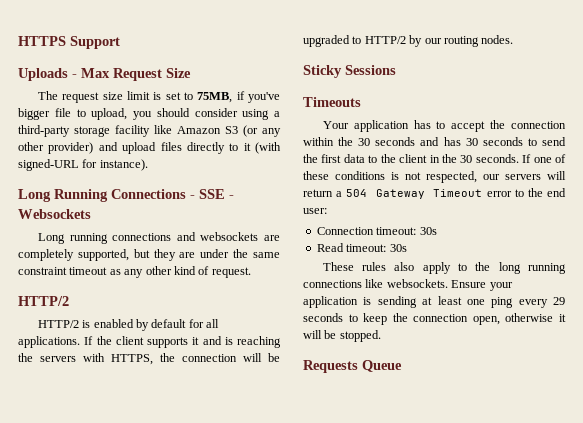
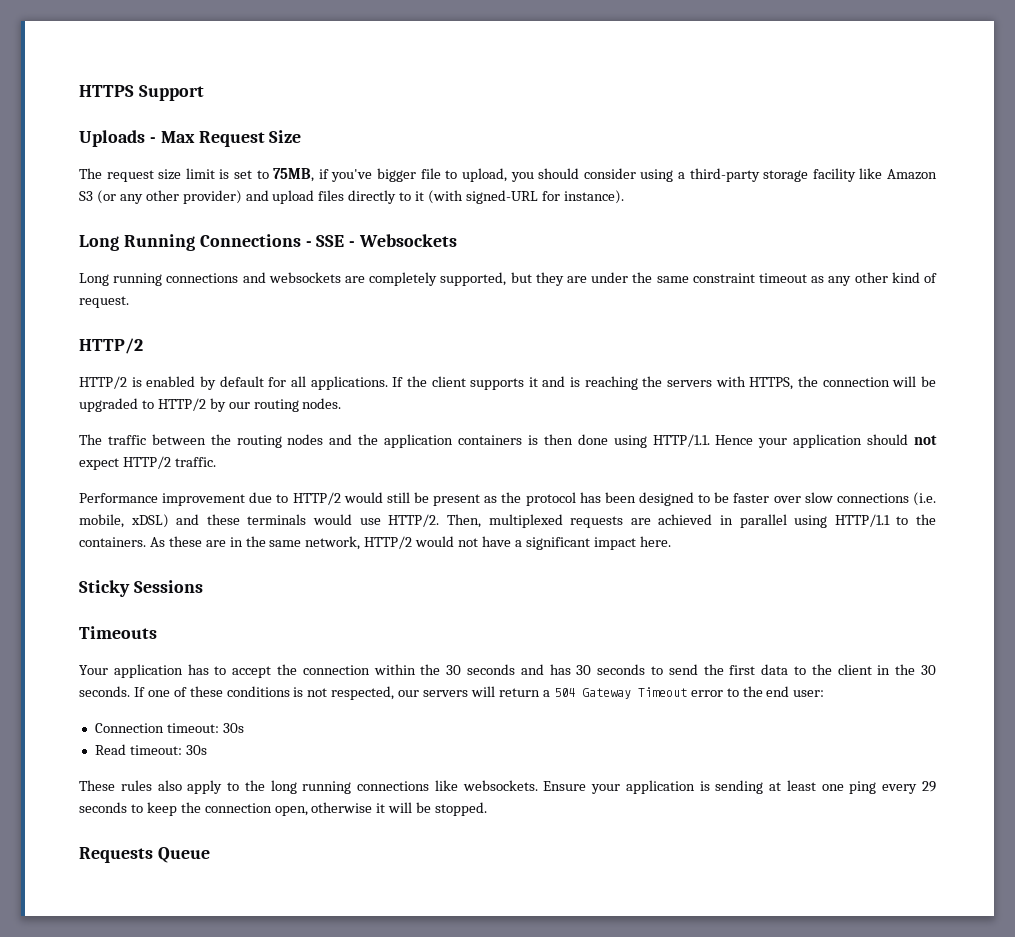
(514, 39) none -> [79,434,938,448] [79,456,216,470] [79,492,936,506] [79,514,936,528] [79,536,671,550] // The traffic between the routing nodes and the application containers is then done using HTTP/1.1. Hence your application should not expect HTTP/2 traffic. // Performance improvement due to HTTP/2 would still be present as the protocol has been designed to be faster over slow connections (i.e. mobile, xDSL) and these terminals would use HTTP/2. Then, multiplexed requests are achieved in parallel using HTTP/1.1 to the containers. As these are in the same network, HTTP/2 would not have a significant impact here.

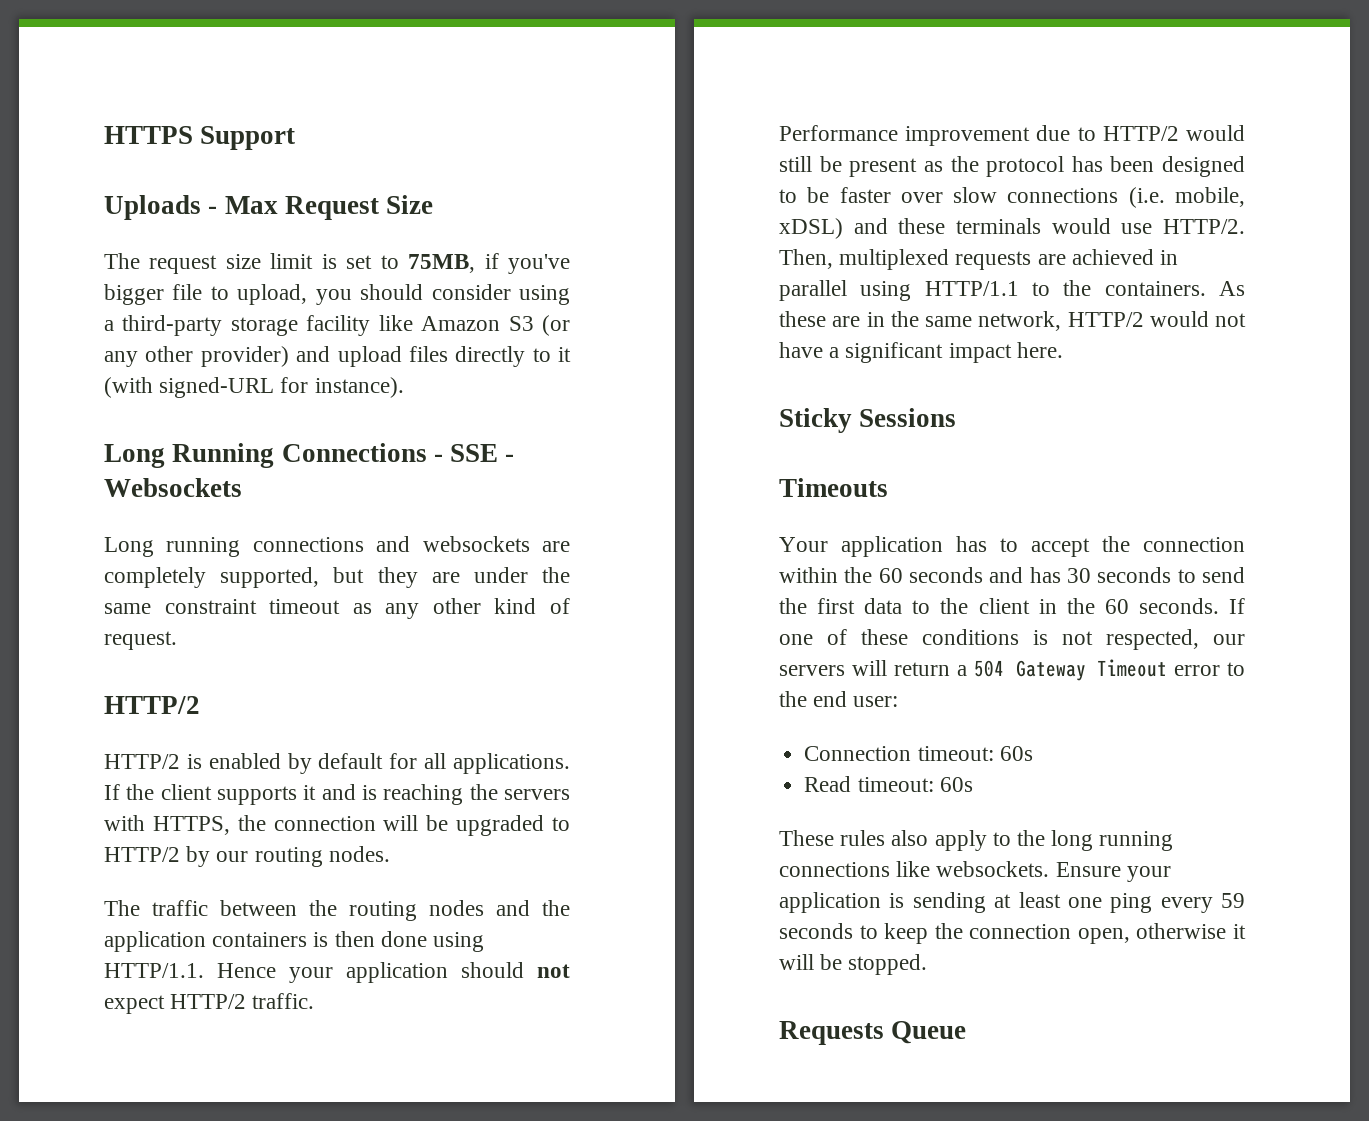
[446,665,462,675] 30 -> [878,568,903,583] 60
[920,665,936,675] 30 -> [1104,599,1129,614] 60
[222,723,244,733] 30s -> [999,746,1033,761] 60s
[185,745,207,755] 30s -> [939,777,973,792] 60s
[922,781,937,792] 29 -> [1221,893,1245,908] 59

